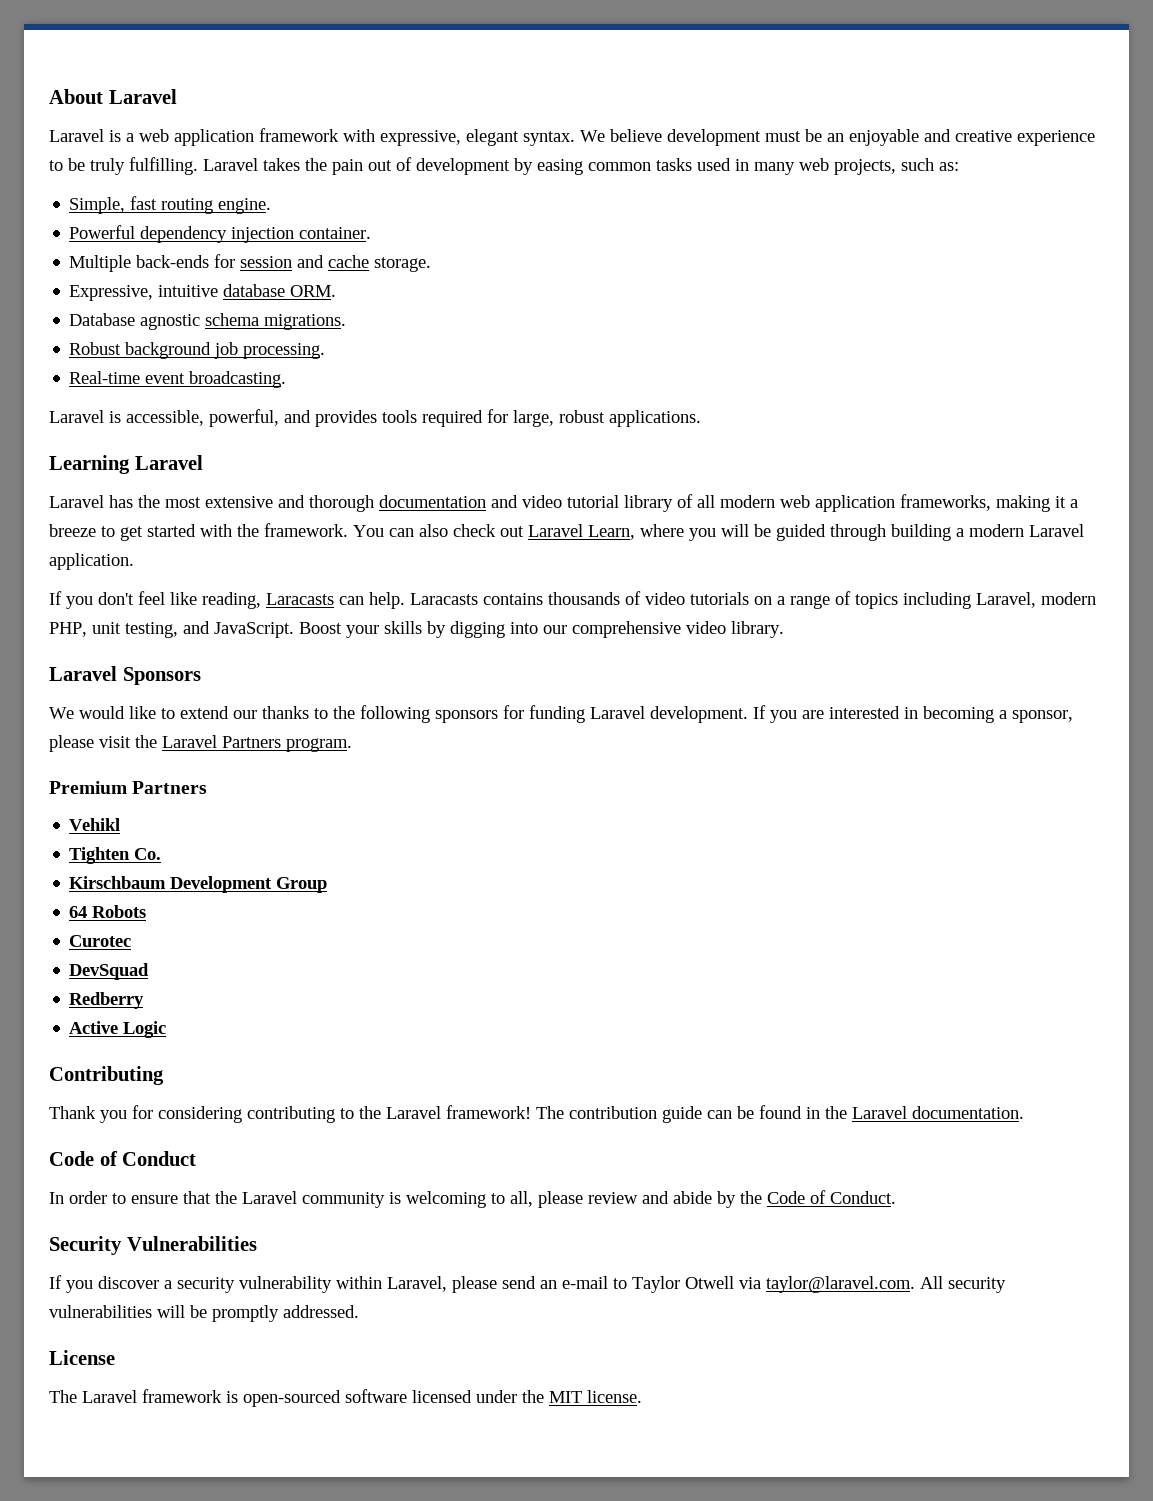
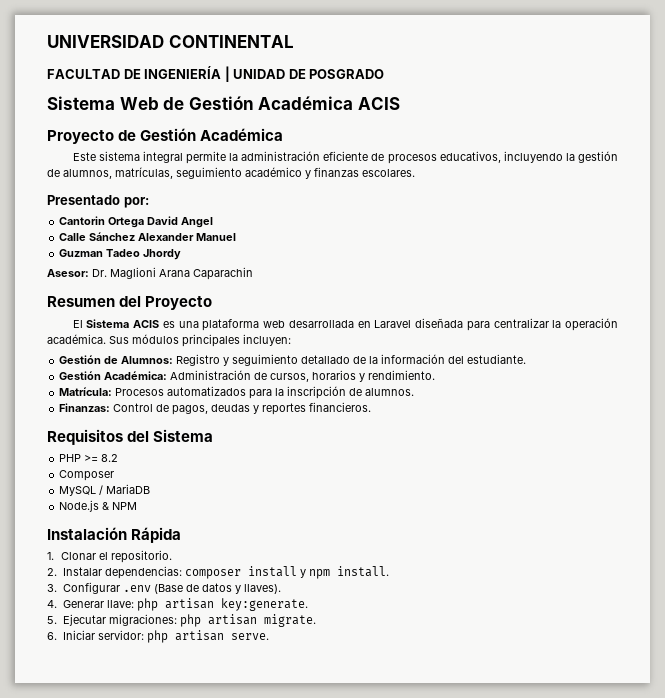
[49,89,177,104] [49,128,1095,146] [49,157,959,175] [69,196,272,214] [69,225,372,243] [69,254,432,272] [69,284,337,301] [69,313,347,330] [69,342,326,359] [69,371,287,388] [49,409,701,427] [49,455,203,474] [49,494,1078,512] [49,523,1084,541] [49,553,134,570] [49,591,1096,609] [49,621,784,638] [49,666,201,685] [49,705,1073,723] [49,735,352,752] [49,781,208,794] [69,818,121,831] [69,847,162,864] [69,876,328,893] [69,905,147,918] [69,935,132,947] [69,963,150,980] [69,992,145,1009] [69,1021,167,1038] [49,1066,164,1085] [49,1105,1024,1123] [49,1151,197,1166] [49,1190,896,1208] [49,1236,257,1255] [49,1275,1006,1293] [49,1305,359,1322] [49,1350,115,1365] [49,1389,642,1407] About Laravel // Laravel is a web application framework with expressive, elegant syntax. We believe development must be an enjoyable and creative experience to be truly fulfilling. Laravel takes the pain out of development by easing common tasks used in many web projects, such as: // Simple, fast routing engine. // Powerful dependency injection container. // Multiple back-ends for session and cache storage. // Expressive, intuitive database ORM. // Database agnostic schema migrations. // Robust background job processing. // Real-time event broadcasting. // Laravel is accessible, powerful, and provides tools required for large, robust applications. // Learning Laravel // Laravel has the most extensive and thorough documentation and video tutorial library of all modern web application frameworks, making it a breeze to get started with the framework. You can also check out Laravel Learn, where you will be guided through building a modern Laravel application. // If you don't feel like reading, Laracasts can help. Laracasts contains thousands of video tutorials on a range of topics including Laravel, modern PHP, unit testing, and JavaScript. Boost your skills by digging into our comprehensive video library. // Laravel Sponsors // We would like to extend our thanks to the following sponsors for funding Laravel development. If you are interested in becoming a sponsor, please visit the Laravel Partners program. // Premium Partners // Vehikl // Tighten Co. // Kirschbaum Development Group // 64 Robots // Curotec // DevSquad // Redberry // Active Logic // Contributing // Thank you for considering contributing to the Laravel framework! The contribution guide can be found in the Laravel documentation. // Code of Conduct // In order to ensure that the Laravel community is welcoming to all, please review and abide by the Code of Conduct. // Security Vulnerabilities // If you discover a security vulnerability within Laravel, please send an e-mail to Taylor Otwell via taylor@laravel.com. All security vulnerabilities will be promptly addressed. // License // The Laravel framework is open-sourced software licensed under the MIT license. -> [47,35,294,48] [47,66,385,82] [47,96,400,110] [47,128,284,144] [72,151,618,164] [47,167,415,179] [47,195,149,208] [59,216,214,228] [59,232,237,241] [59,249,182,260] [47,267,253,280] [47,296,213,310] [72,318,618,331] [47,334,291,347] [59,354,527,366] [59,370,436,382] [59,386,415,399] [59,402,372,415] [47,429,214,445] [59,454,119,462] [59,470,115,481] [59,484,151,496] [59,500,138,512] [47,527,182,543] [47,550,173,563] [47,566,389,579] [47,582,281,594] [47,598,308,611] [47,614,316,627] [47,630,269,643] UNIVERSIDAD CONTINENTAL // FACULTAD DE INGENIERÍA | UNIDAD DE POSGRADO // Sistema Web de Gestión Académica ACIS // Proyecto de Gestión Académica // Este sistema integral permite la administración eficiente de procesos educativos, incluyendo la gestión de alumnos, matrículas, seguimiento académico y finanzas escolares. // Presentado por: // Cantorin Ortega David Angel // Calle Sánchez Alexander Manuel // Guzman Tadeo Jhordy // Asesor: Dr. Maglioni Arana Caparachin // Resumen del Proyecto // El Sistema ACIS es una plataforma web desarrollada en Laravel diseñada para centralizar la operación académica. Sus módulos principales incluyen: // Gestión de Alumnos: Registro y seguimiento detallado de la información del estudiante. // Gestión Académica: Administración de cursos, horarios y rendimiento. // Matrícula: Procesos automatizados para la inscripción de alumnos. // Finanzas: Control de pagos, deudas y reportes financieros. // Requisitos del Sistema // PHP >= 8.2 // Composer // MySQL / MariaDB // Node.js & NPM // Instalación Rápida // 1. Clonar el repositorio. // 2. Instalar dependencias: composer install y npm install. // 3. Configurar .env (Base de datos y llaves). // 4. Generar llave: php artisan key:generate. // 5. Ejecutar migraciones: php artisan migrate. // 6. Iniciar servidor: php artisan serve.

